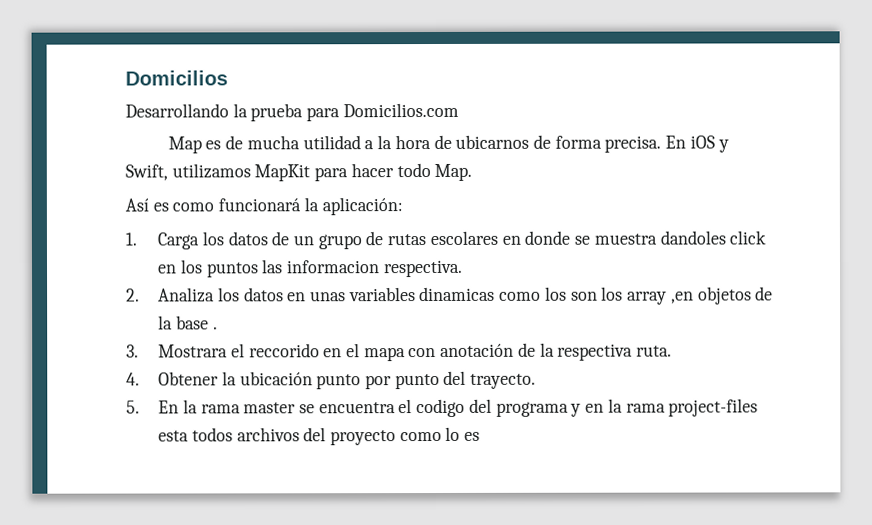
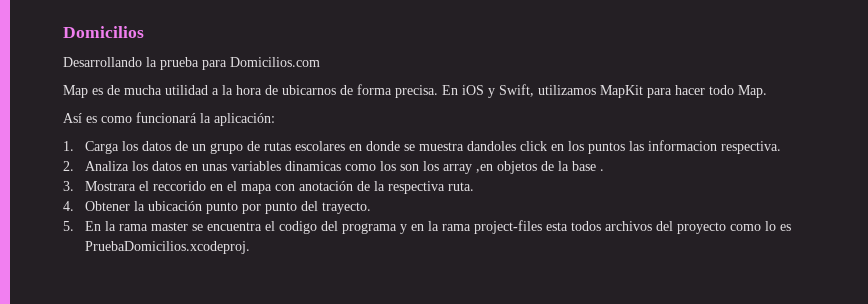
(481, 436) none -> [85,241,251,254] PruebaDomicilios.xcodeproj.

